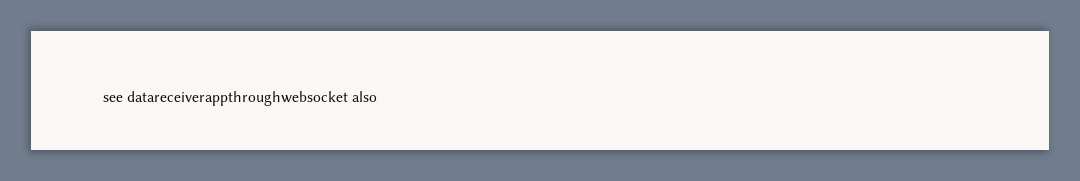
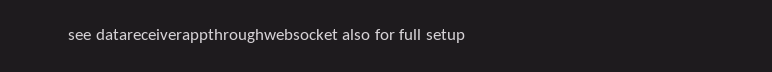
(378, 96) none -> [374,29,465,43] for full setup

